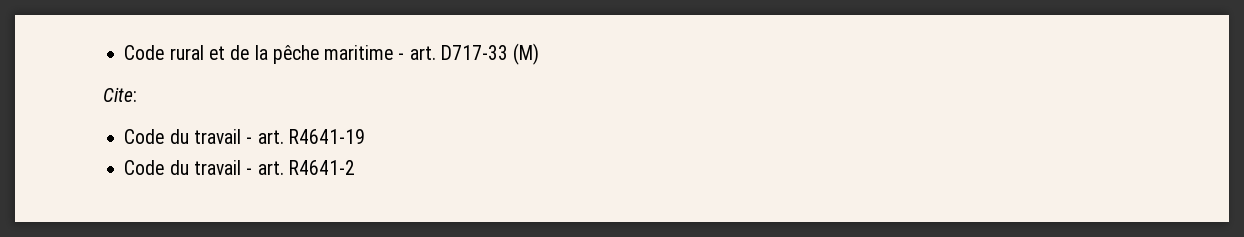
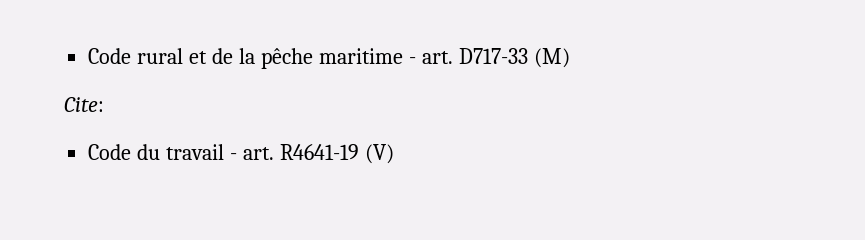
[124,160,355,175] // Code du travail - art. R4641-2 -> [364,144,394,164] (V)

